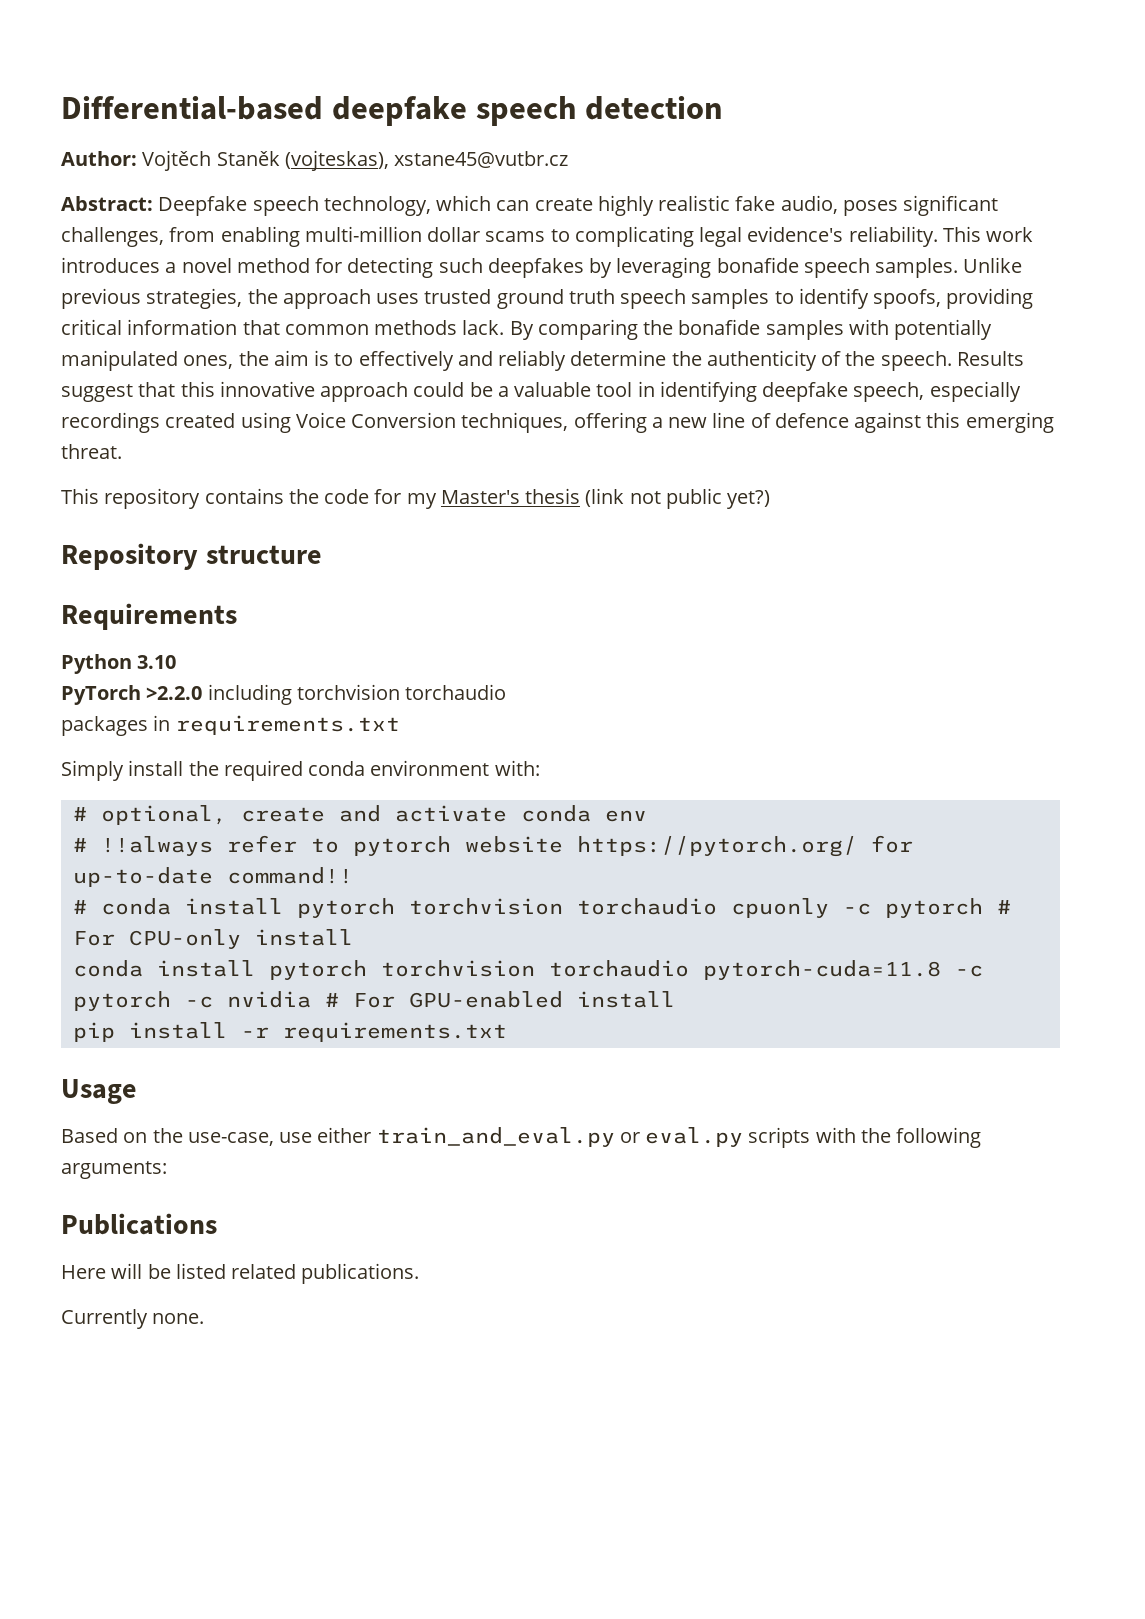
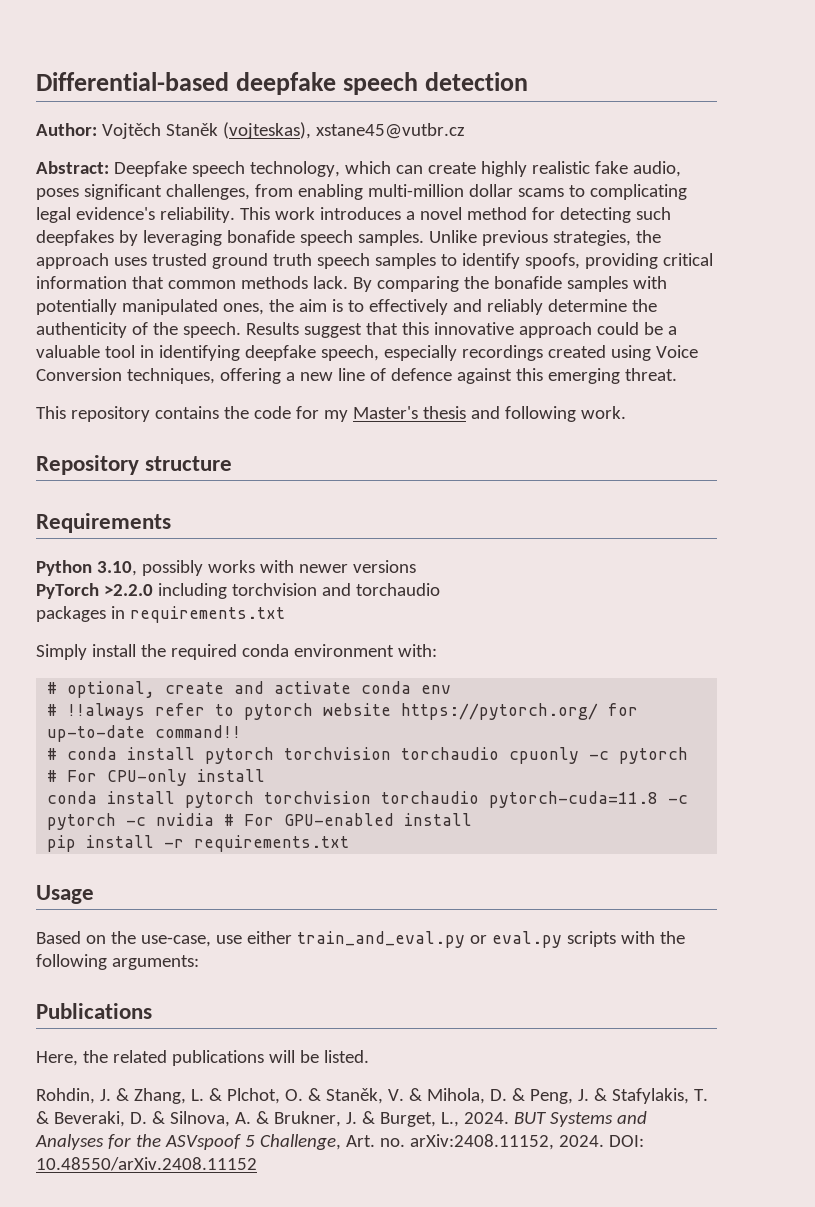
[585,488,771,509] (link not public yet?) -> [470,406,626,422] and following work.
[137,655,177,669] 3.10 -> [96,560,416,576] 3.10, possibly works with newer versions
(400, 692) none -> [321,583,351,596] and
[61,1263,420,1284] [61,1309,205,1329] Here will be listed related publications. // Currently none. -> [36,1050,369,1066] [36,1088,708,1104] [36,1111,647,1127] [35,1134,644,1150] [36,1157,257,1171] Here, the related publications will be listed. // Rohdin, J. & Zhang, L. & Plchot, O. & Staněk, V. & Mihola, D. & Peng, J. & Stafylakis, T. & Beveraki, D. & Silnova, A. & Brukner, J. & Burget, L., 2024. BUT Systems and Analyses for the ASVspoof 5 Challenge, Art. no. arXiv:2408.11152, 2024. DOI: 10.48550/arXiv.2408.11152

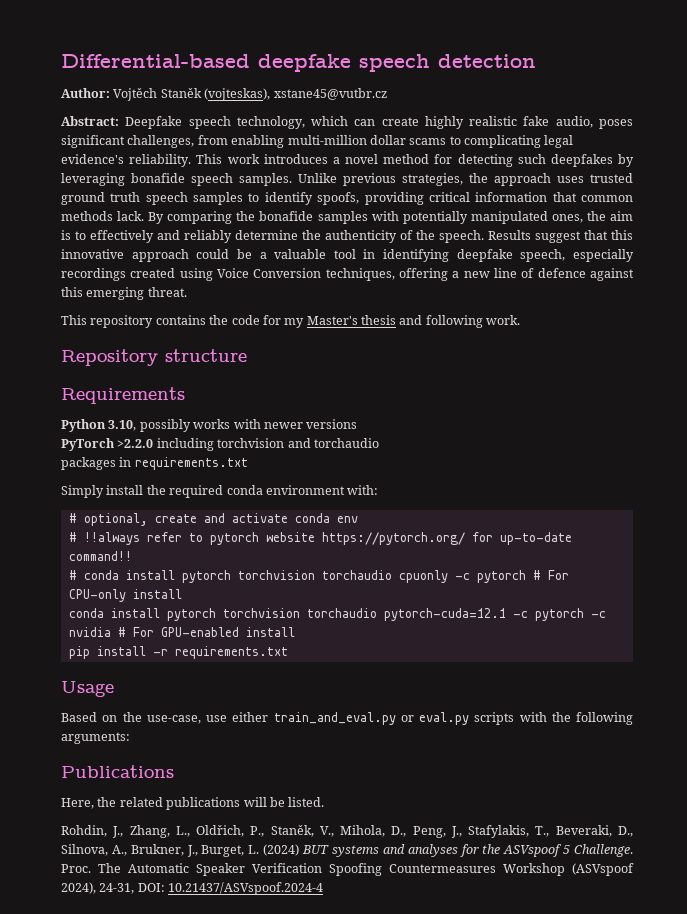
[489,791,659,808] pytorch-cuda=11.8 -> [383,608,506,621] pytorch-cuda=12.1
[99,1088,708,1104] [36,1111,647,1127] [35,1134,644,1150] [36,1157,257,1171] J. & Zhang, L. & Plchot, O. & Staněk, V. & Mihola, D. & Peng, J. & Stafylakis, T. & Beveraki, D. & Silnova, A. & Brukner, J. & Burget, L., 2024. BUT Systems and Analyses for the ASVspoof 5 Challenge, Art. no. arXiv:2408.11152, 2024. DOI: 10.48550/arXiv.2408.11152 -> [112,825,633,838] [61,844,634,857] [61,863,634,876] [61,882,324,895] J., Zhang, L., Oldřich, P., Staněk, V., Mihola, D., Peng, J., Stafylakis, T., Beveraki, D., Silnova, A., Brukner, J., Burget, L. (2024) BUT systems and analyses for the ASVspoof 5 Challenge. Proc. The Automatic Speaker Verification Spoofing Countermeasures Workshop (ASVspoof 2024), 24-31, DOI: 10.21437/ASVspoof.2024-4

